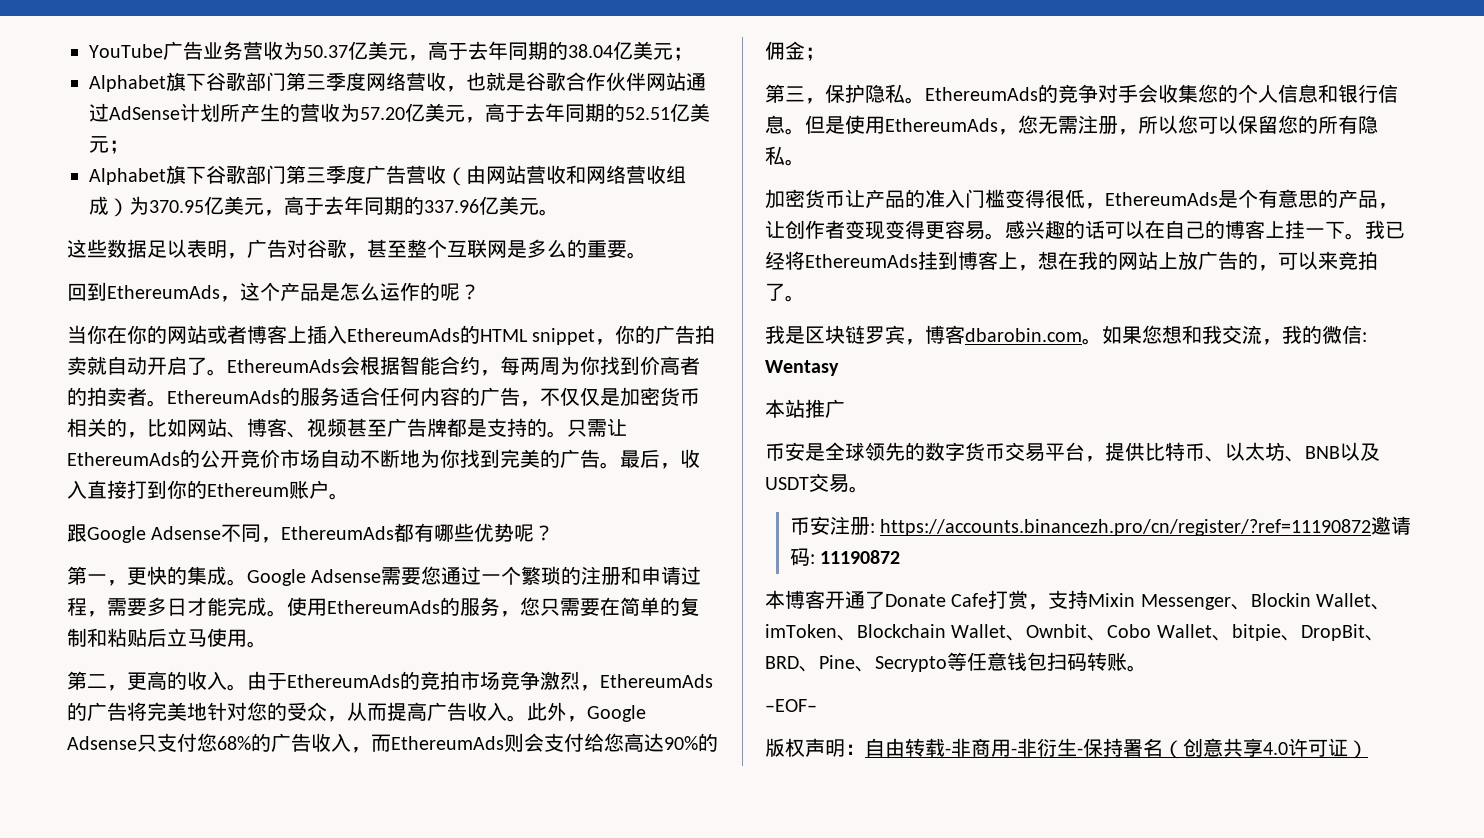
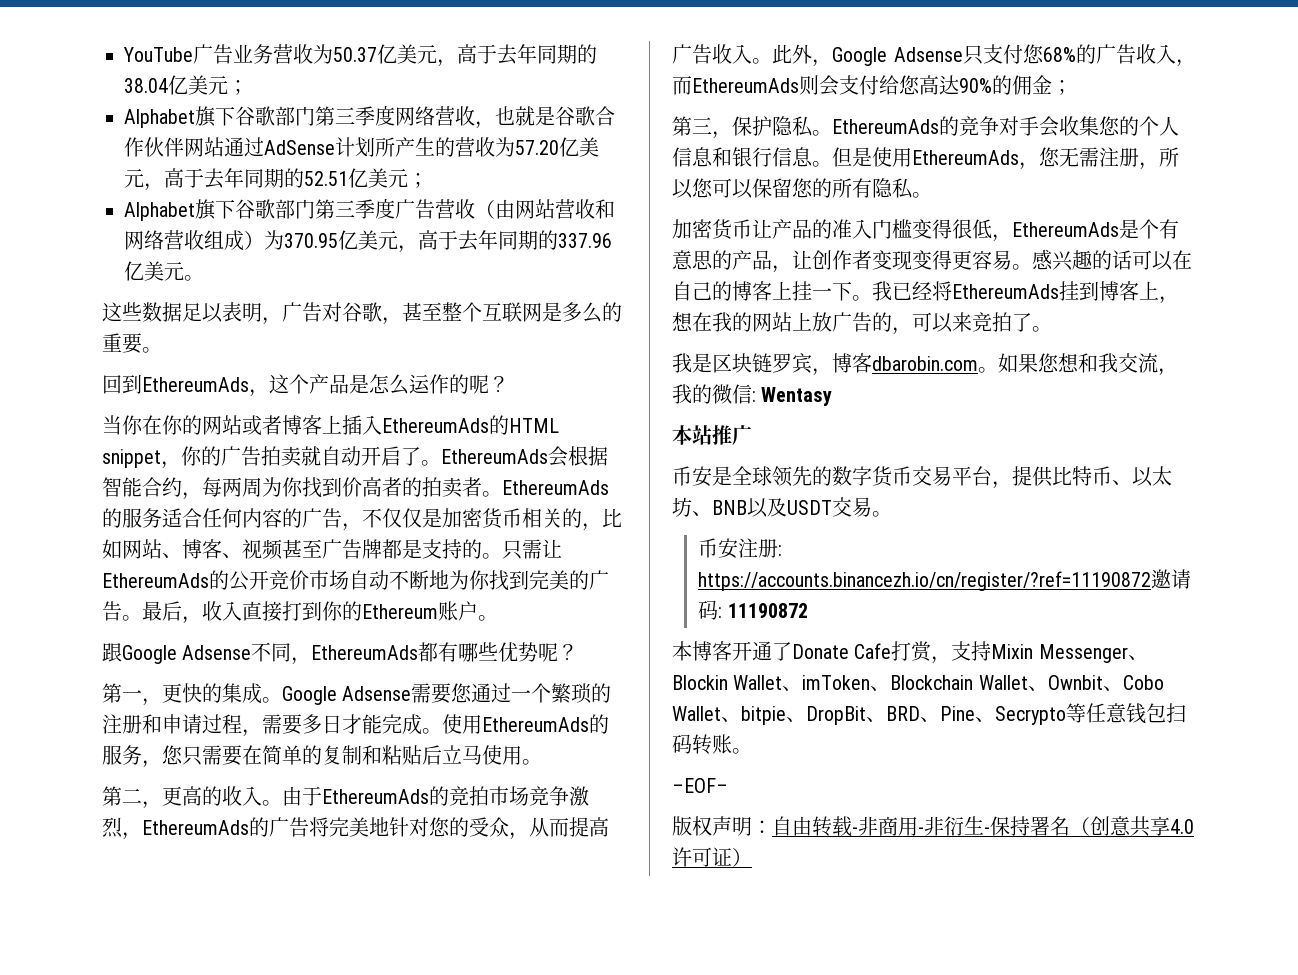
[880,519,1372,536] https://accounts.binancezh.pro/cn/register/?ref=11190872 -> [698,571,1152,591] https://accounts.binancezh.io/cn/register/?ref=11190872

